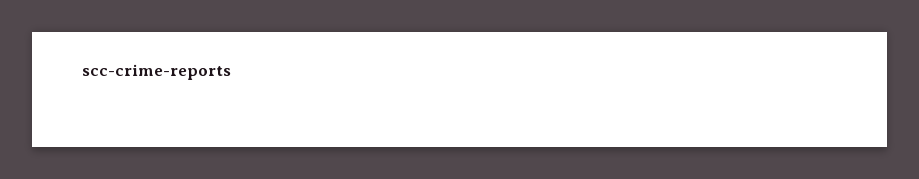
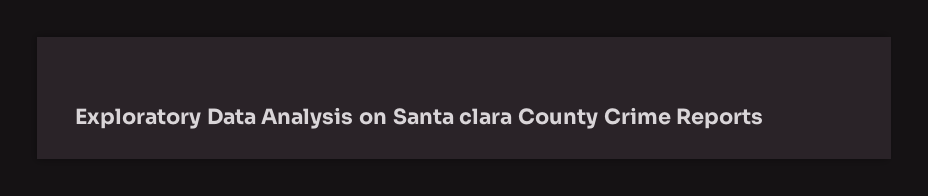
[82,64,231,80] scc-crime-reports -> [75,107,764,129] Exploratory Data Analysis on Santa clara County Crime Reports

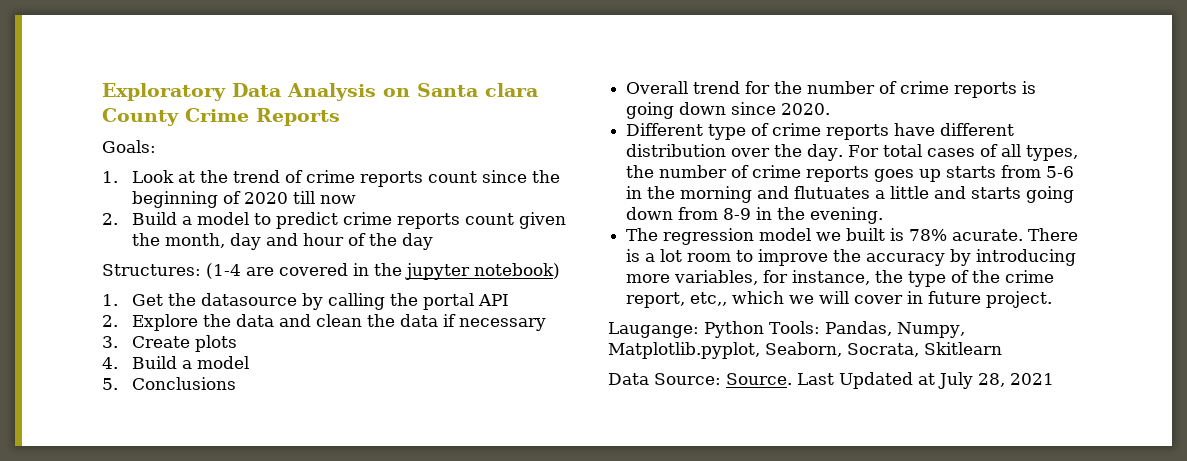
(764, 118) none -> [102,140,156,153] [102,170,560,187] [131,191,356,208] [102,212,566,229] [131,233,433,250] [102,263,560,280] [102,293,509,310] [102,314,546,331] [102,335,237,352] [102,356,249,369] [102,377,236,390] [626,81,1037,98] [626,102,831,119] [626,123,1015,140] [626,144,1079,161] [626,165,1075,182] [626,186,1075,203] [626,207,884,224] [626,228,1079,245] [626,249,1077,266] [626,270,1055,287] [626,291,1053,308] [608,321,965,338] [608,342,1002,359] [608,372,1054,389] // Goals: // 1. Look at the trend of crime reports count since the beginning of 2020 till now // 2. Build a model to predict crime reports count given the month, day and hour of the day // Structures: (1-4 are covered in the jupyter notebook) // 1. Get the datasource by calling the portal API // 2. Explore the data and clean the data if necessary // 3. Create plots // 4. Build a model // 5. Conclusions // Overall trend for the number of crime reports is going down since 2020. // Different type of crime reports have different distribution over the day. For total cases of all types, the number of crime reports goes up starts from 5-6 in the morning and flutuates a little and starts going down from 8-9 in the evening. // The regression model we built is 78% acurate. There is a lot room to improve the accuracy by introducing more variables, for instance, the type of the crime report, etc,, which we will cover in future project. // Laugange: Python Tools: Pandas, Numpy, Matplotlib.pyplot, Seaborn, Socrata, Skitlearn // Data Source: Source. Last Updated at July 28, 2021

